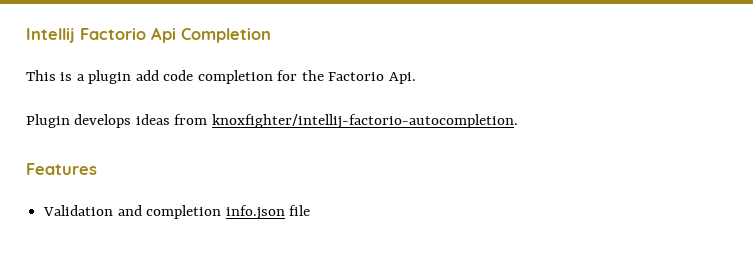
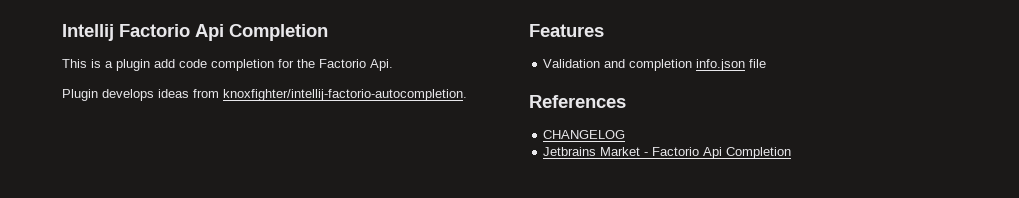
(310, 210) none -> [529,95,626,108] [543,130,626,139] [543,147,792,159] // References // CHANGELOG // Jetbrains Market - Factorio Api Completion

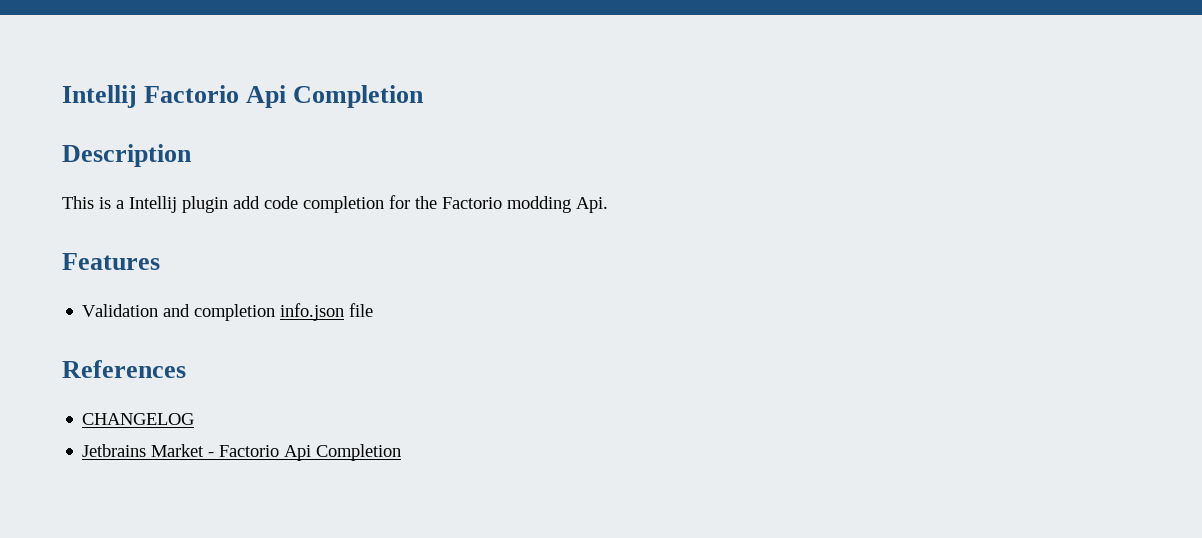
(328, 32) none -> [62,144,192,167] // Description
(113, 64) none -> [129,196,177,213] Intellij
(366, 63) none -> [507,196,571,213] modding
[62,89,467,101] // Plugin develops ideas from knoxfighter/intellij-factorio-autocompletion. -> (608, 205) none

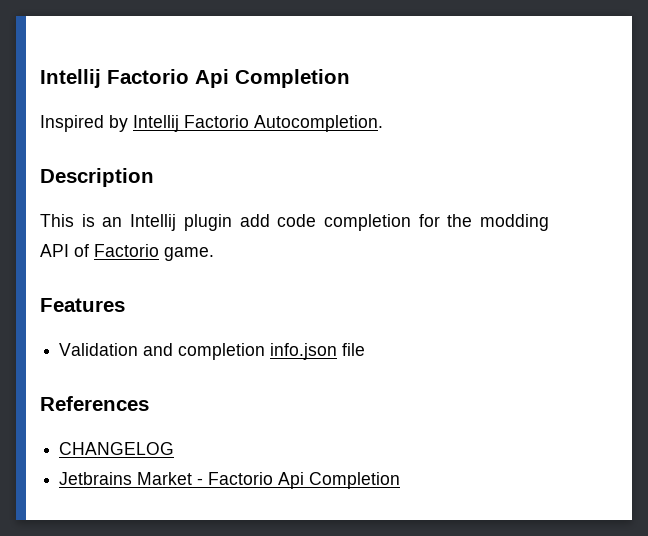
(425, 96) none -> [40,115,383,132] // Inspired by Intellij Factorio Autocompletion.
[116,200,124,209] a -> [102,217,123,227] an
[442,196,608,213] Factorio modding Api. -> [479,214,549,231] [40,244,214,261] modding API of Factorio game.

